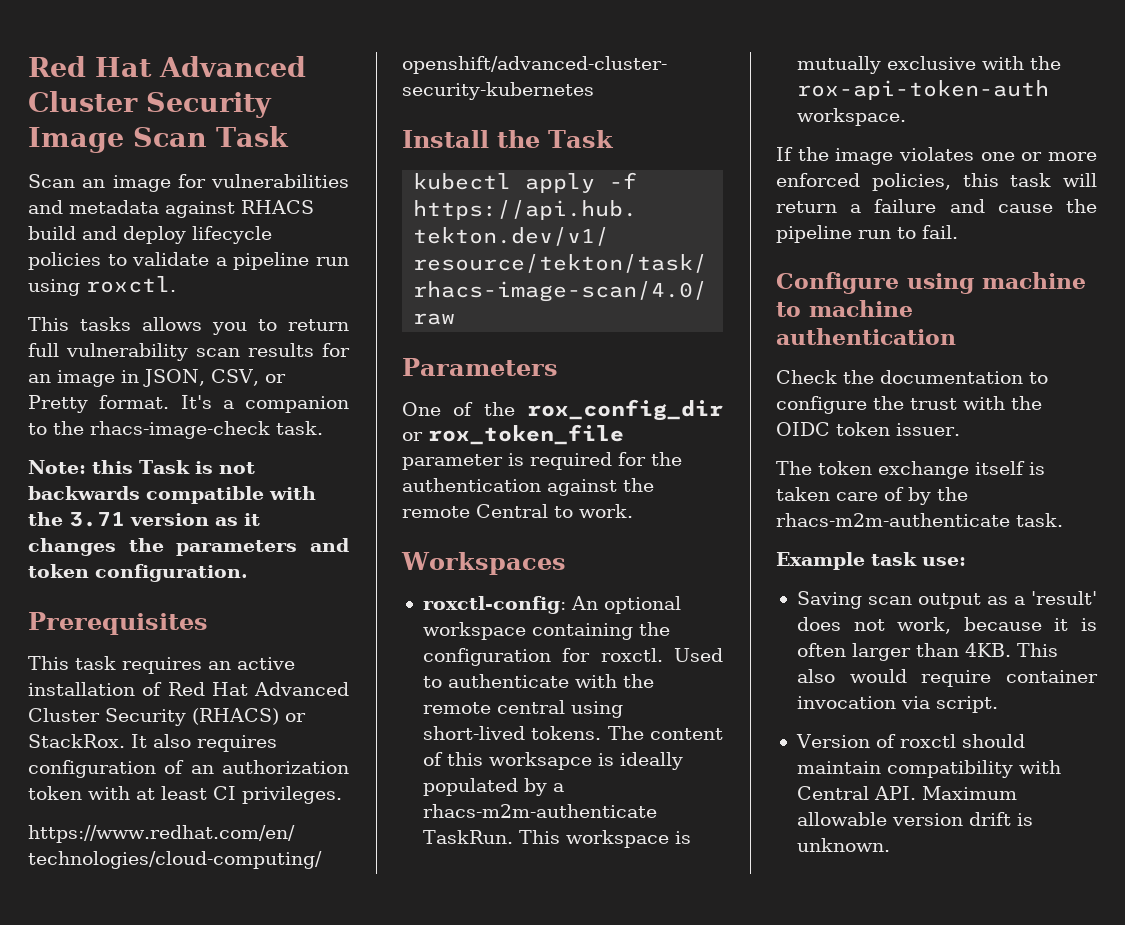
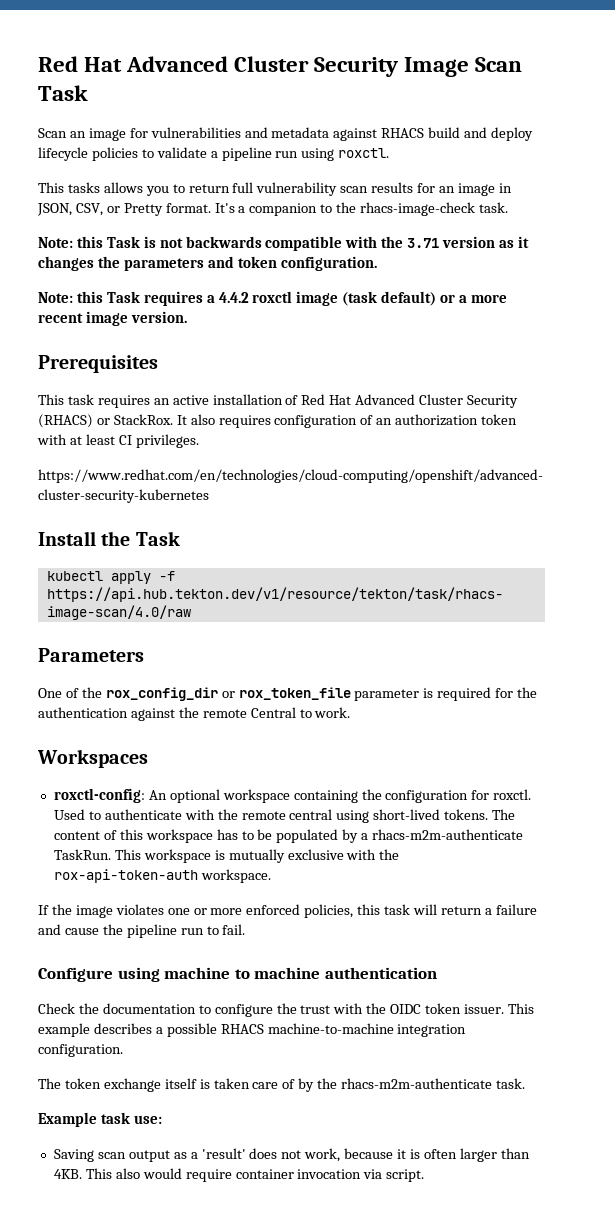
(248, 573) none -> [38,291,507,306] [38,311,187,326] // Note: this Task requires a 4.4.2 roxctl image (task default) or a more recent image version.
[488,752,683,770] worksapce is ideally -> [145,829,273,843] workspace has to be
(960, 429) none -> [507,1003,534,1014] [38,1023,467,1037] [38,1044,123,1057] This example describes a possible RHACS machine-to-machine integration configuration.
[795,734,1025,748] [796,760,1061,778] [796,786,1017,800] [796,812,1033,826] [796,838,890,852] // Version of roxctl should maintain compatibility with Central API. Maximum allowable version drift is unknown. -> (425, 1175) none

